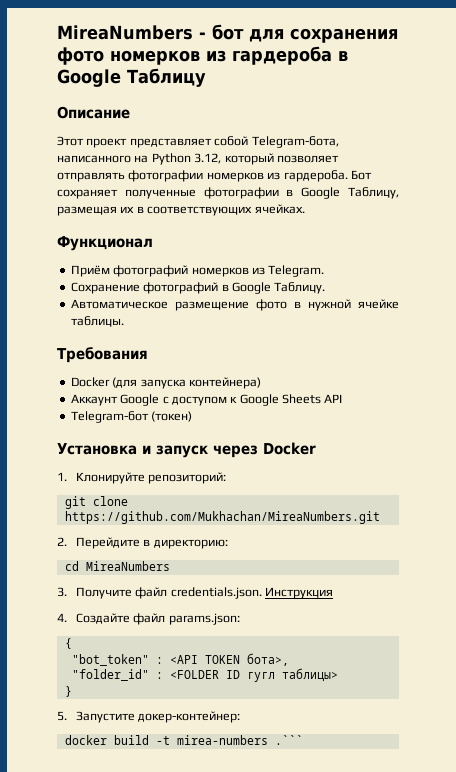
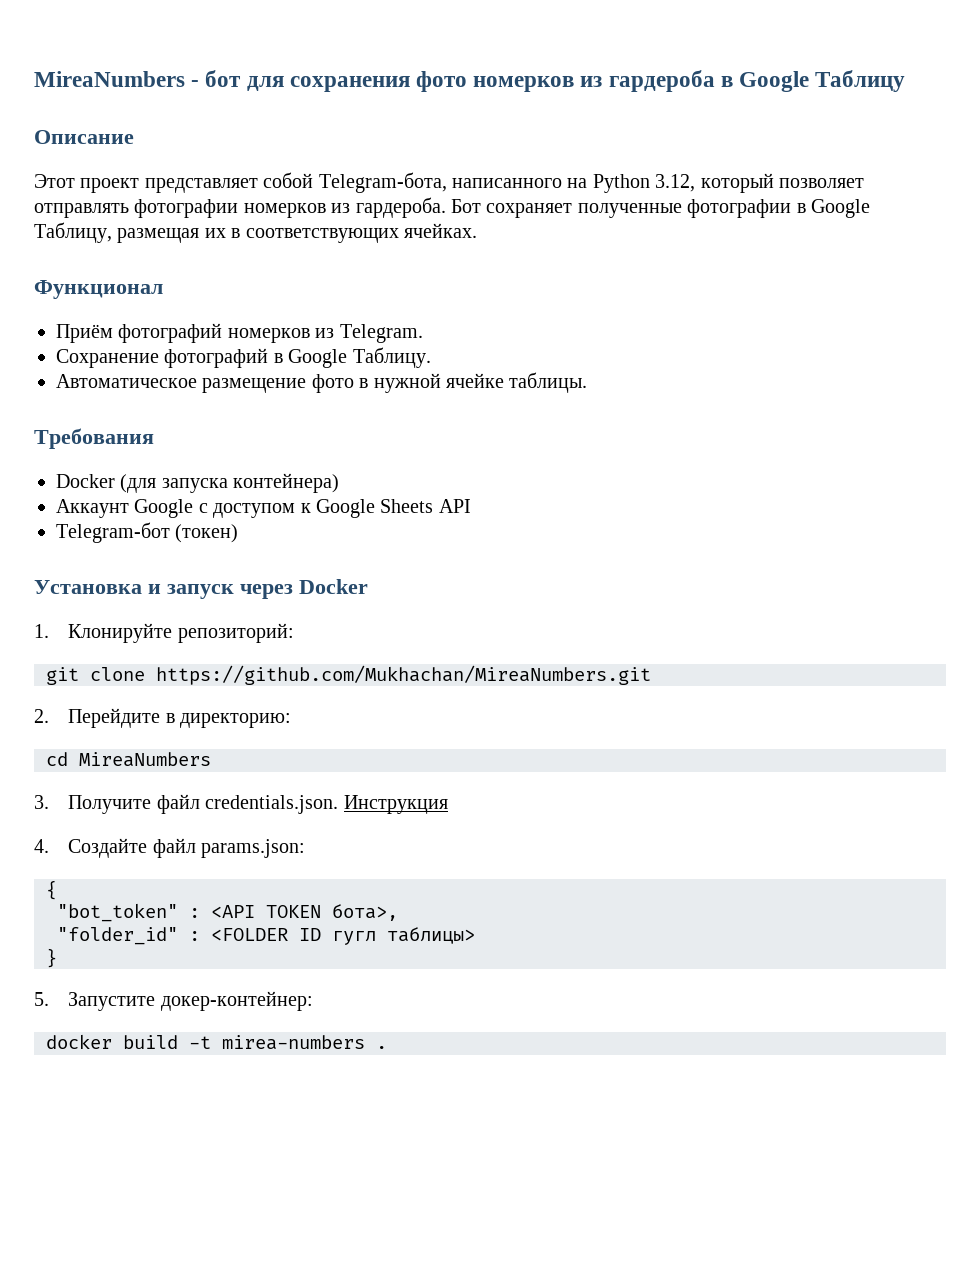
[274,735,303,745] .``` -> [376,1046,387,1049] .

